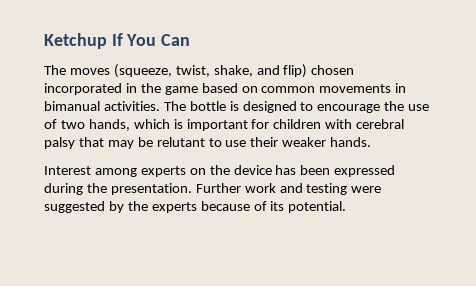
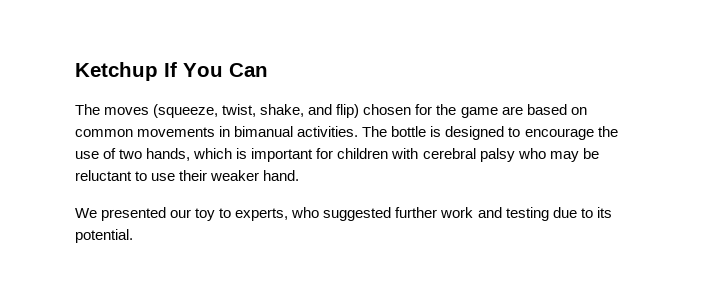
[44,83,137,95] incorporated in -> [415,104,433,115] for
(198, 90) none -> [501,106,523,115] are
[78,137,104,147] that -> [517,148,546,159] who
[156,137,205,147] relutant -> [75,170,132,181] reluctant
[330,137,372,147] [44,165,396,177] [44,183,382,195] [44,201,267,213] hands. // Interest among experts on the device has been expressed during the presentation. Further work and testing were suggested by the experts because of -> [263,170,300,181] [75,207,593,221] hand. // We presented our toy to experts, who suggested further work and testing due to

